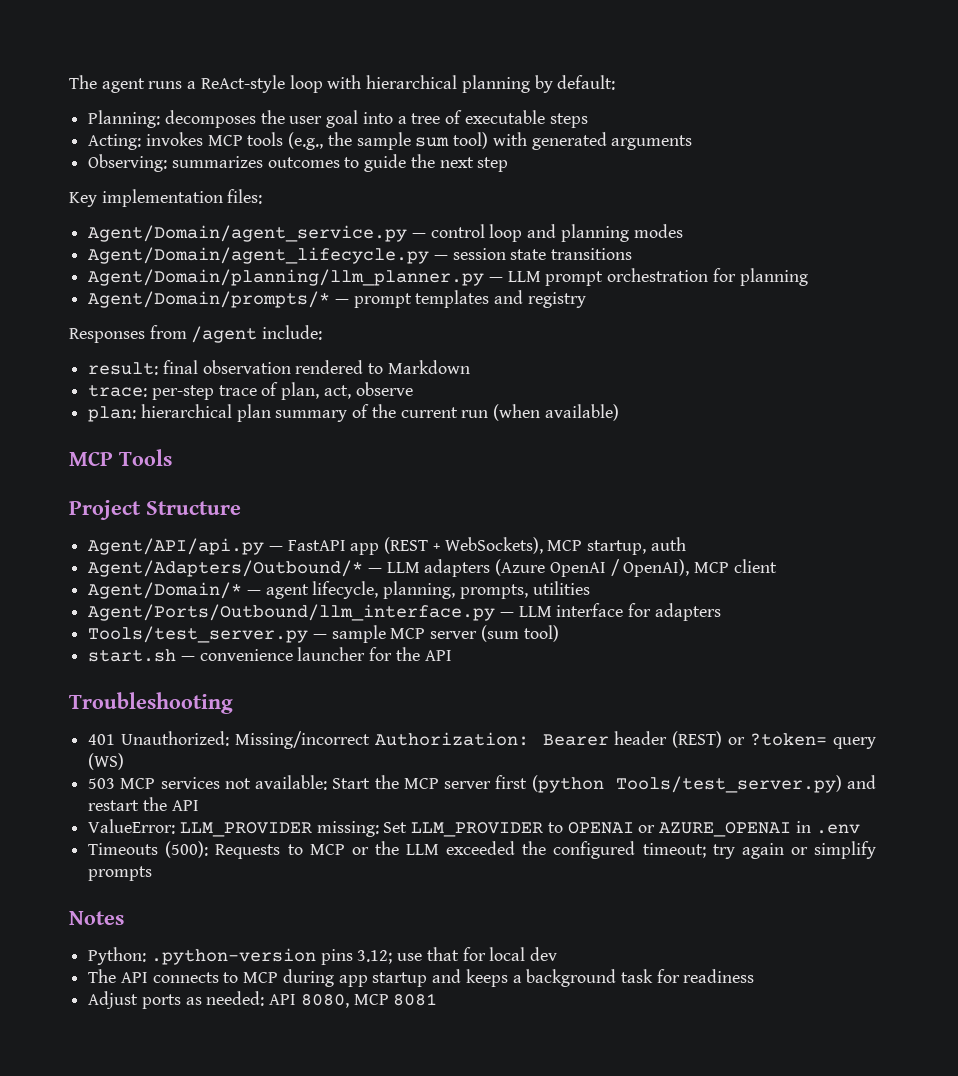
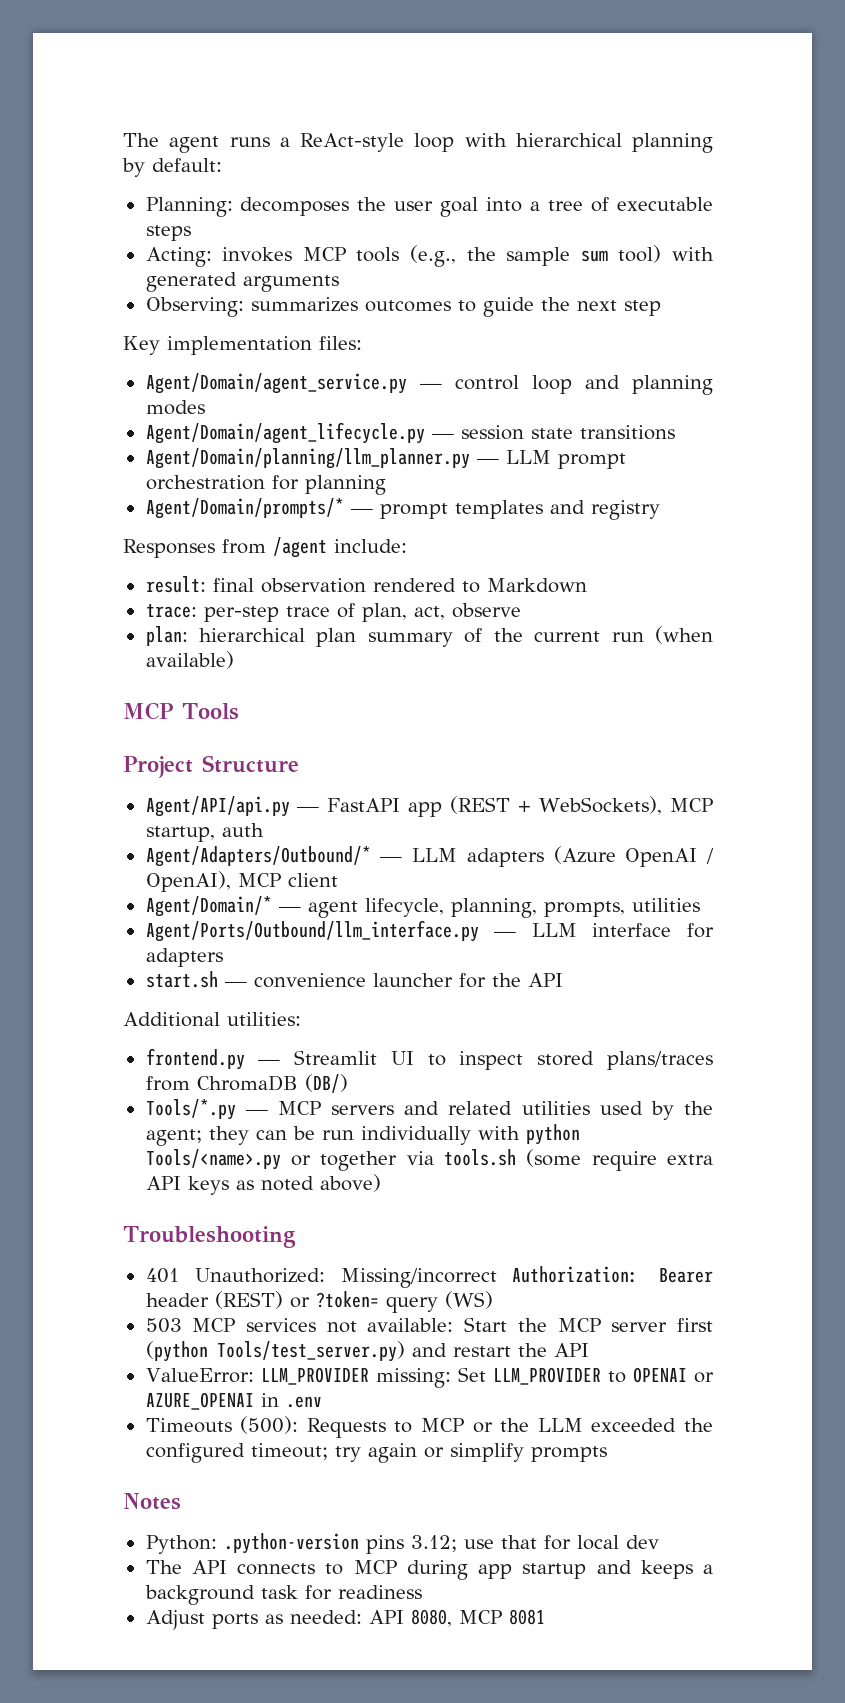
[88,625,559,643] // Tools/test_server.py — sample MCP server (sum tool) -> (223, 957) none
(452, 655) none -> [123,1012,301,1027] [145,1048,713,1070] [145,1074,348,1093] [145,1099,713,1120] [145,1124,580,1146] [145,1149,714,1171] [145,1174,381,1195] // Additional utilities: // frontend.py — Streamlit UI to inspect stored plans/traces from ChromaDB (DB/) // Tools/*.py — MCP servers and related utilities used by the agent; they can be run individually with python Tools/<name>.py or together via tools.sh (some require extra API keys as noted above)

